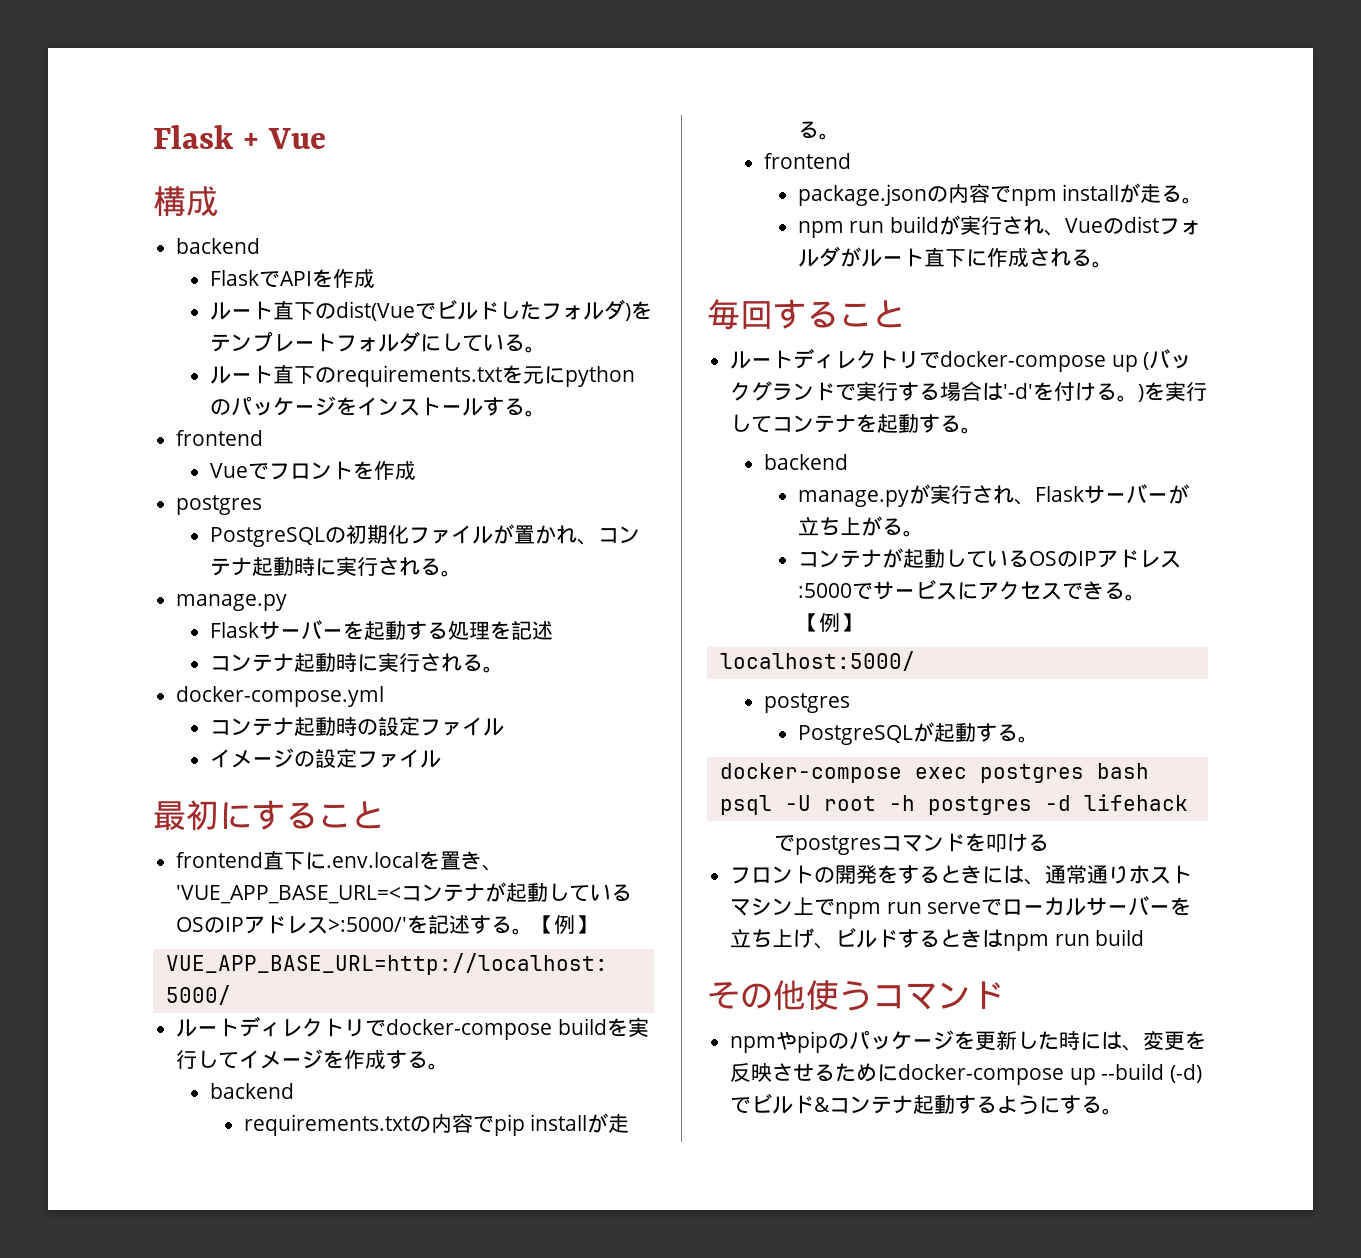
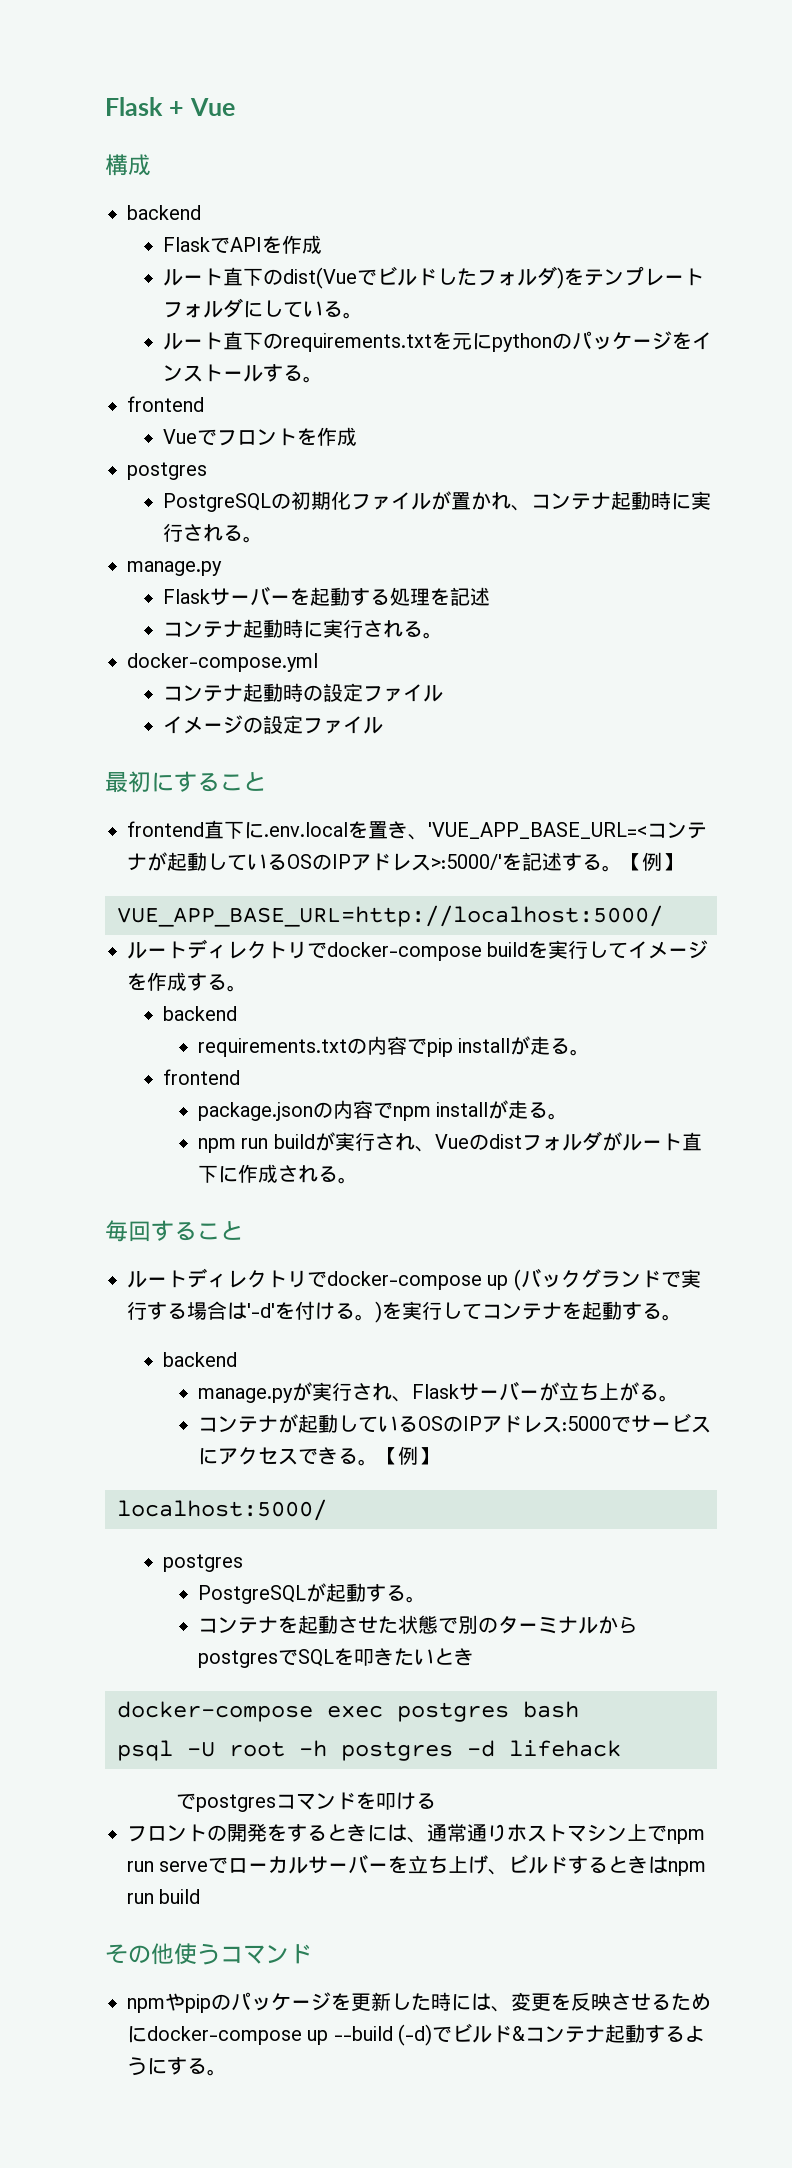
(1039, 739) none -> [198,1615,639,1634] [198,1648,475,1668] // コンテナを起動させた状態で別のターミナルからpostgresでSQLを叩きたいとき

